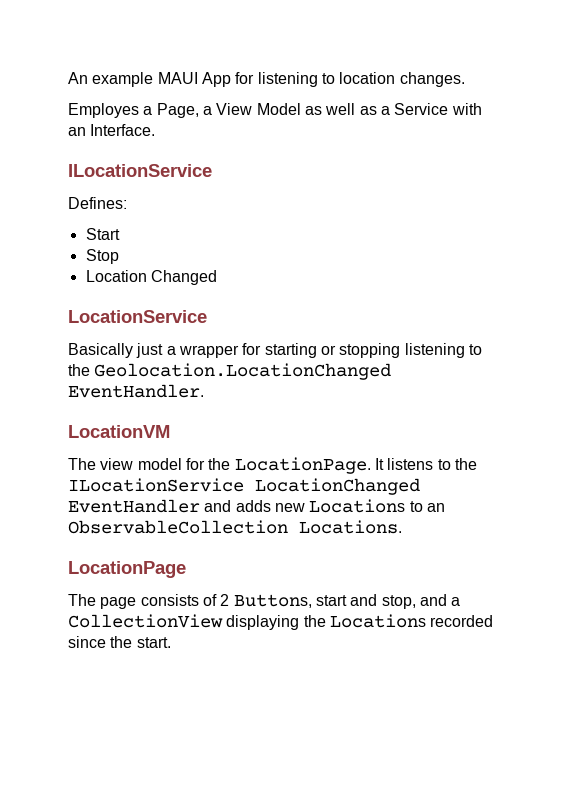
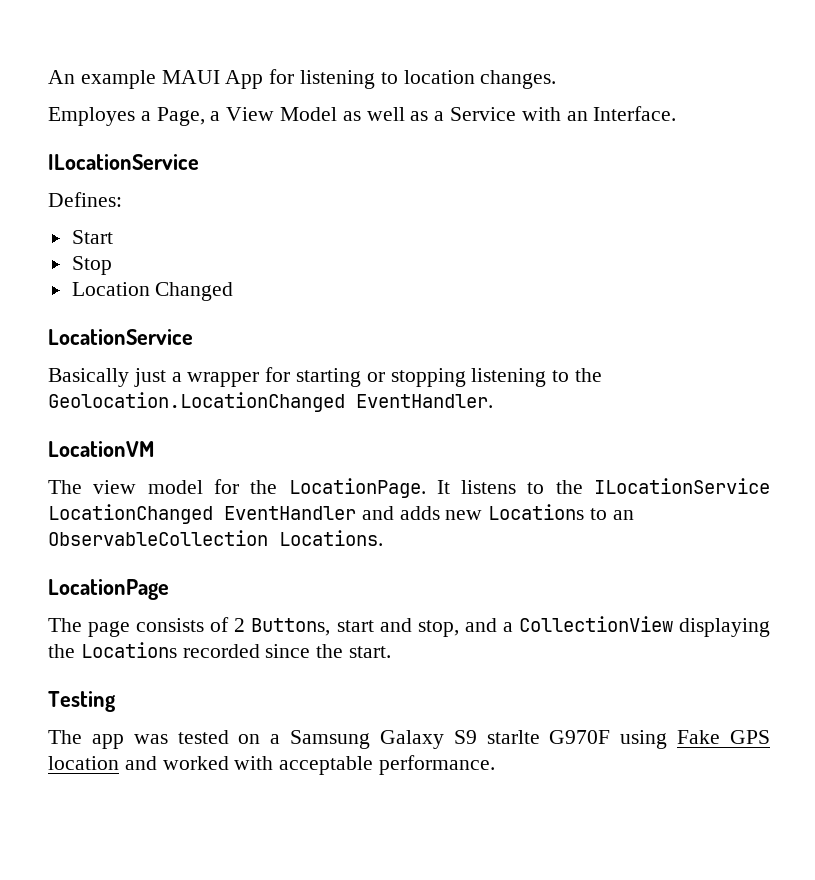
(171, 642) none -> [48,691,116,712] [48,730,770,749] [48,755,496,775] // Testing // The app was tested on a Samsung Galaxy S9 starlte G970F using Fake GPS location and worked with acceptable performance.

